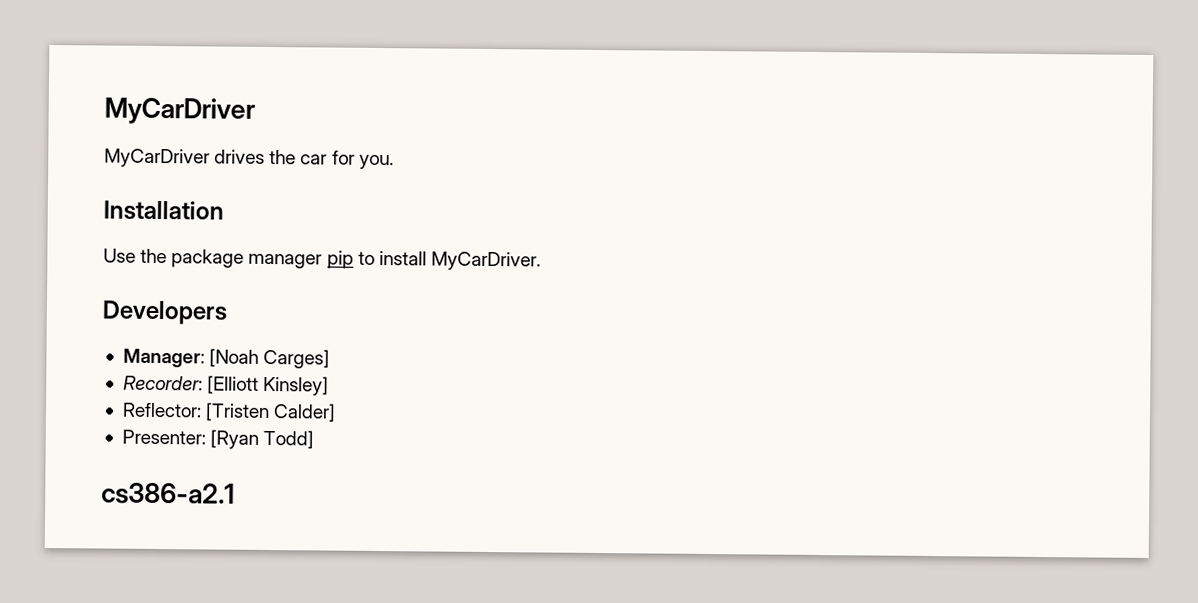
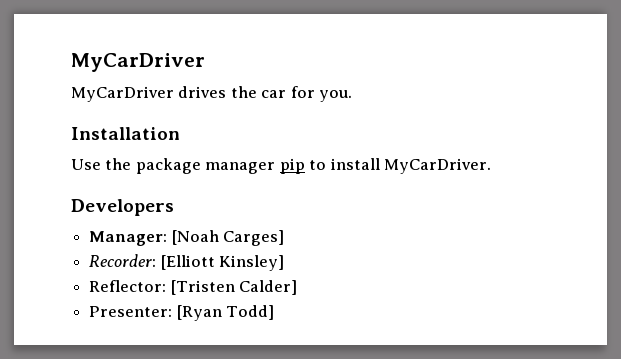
[101,482,235,505] // cs386-a2.1 -> (275, 312) none

